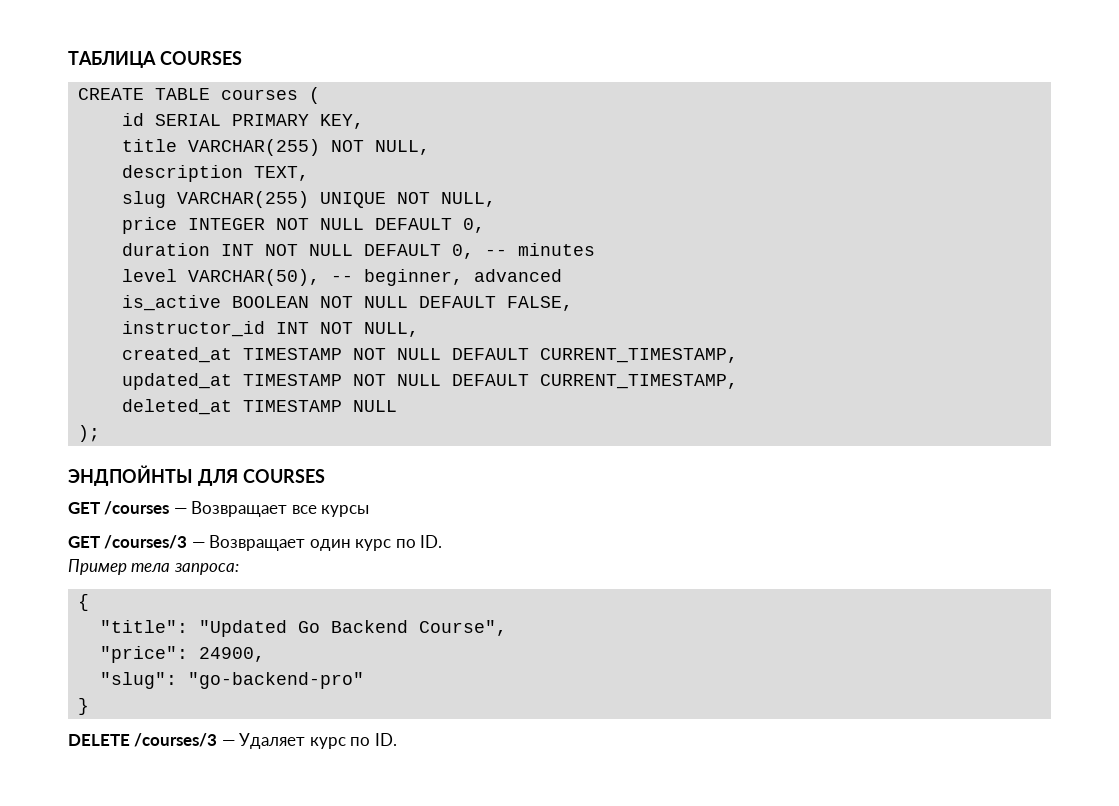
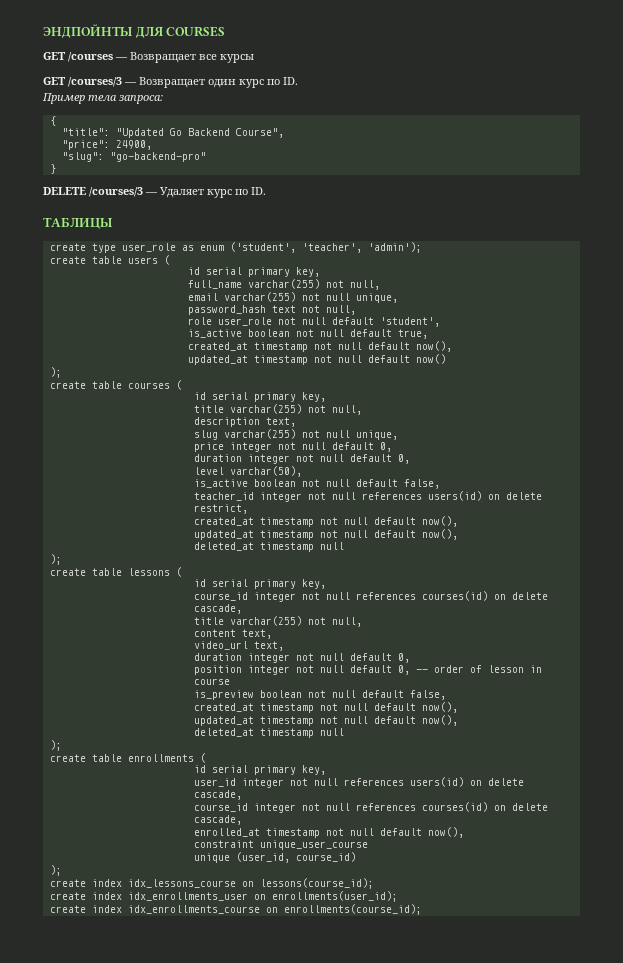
[68,51,242,68] [77,87,320,104] [121,113,364,129] [121,139,430,156] [121,165,309,182] [121,191,496,208] [121,217,485,234] [121,243,595,259] [121,269,562,286] [121,295,573,311] [121,321,419,337] [121,347,738,363] [121,373,738,390] [121,399,397,415] [77,425,100,442] ТАБЛИЦА COURSES // CREATE TABLE courses ( // id SERIAL PRIMARY KEY, // title VARCHAR(255) NOT NULL, // description TEXT, // slug VARCHAR(255) UNIQUE NOT NULL, // price INTEGER NOT NULL DEFAULT 0, // duration INT NOT NULL DEFAULT 0, -- minutes // level VARCHAR(50), -- beginner, advanced // is_active BOOLEAN NOT NULL DEFAULT FALSE, // instructor_id INT NOT NULL, // created_at TIMESTAMP NOT NULL DEFAULT CURRENT_TIMESTAMP, // updated_at TIMESTAMP NOT NULL DEFAULT CURRENT_TIMESTAMP, // deleted_at TIMESTAMP NULL // ); // -> (43, 31) none
(397, 739) none -> [43,217,113,229] [49,242,422,253] [49,255,170,265] [187,267,320,277] [187,279,380,290] [187,292,398,303] [187,305,356,315] [187,317,440,327] [187,329,428,339] [187,341,452,352] [187,354,446,365] [49,367,62,378] [49,380,182,390] [193,392,326,402] [193,404,362,415] [193,417,296,427] [193,429,398,440] [193,442,392,452] [193,454,410,464] [193,466,302,477] [193,479,440,489] [193,491,542,502] [193,504,248,514] [193,516,458,527] [193,529,458,540] [193,542,344,552] [49,554,62,565] [49,567,182,577] [193,579,326,589] [193,591,548,602] [193,604,242,614] [193,616,362,627] [193,629,272,639] [193,641,284,651] [193,653,410,663] [193,665,542,675] [193,678,230,685] [193,690,446,700] [193,702,458,713] [193,715,458,726] [193,728,344,738] [49,740,62,751] [49,753,206,763] [193,765,326,775] [193,777,524,788] [193,790,242,800] [193,802,548,813] [193,815,242,825] [193,827,464,838] [193,840,368,850] [193,852,356,863] [49,865,62,876] [49,878,374,889] [49,891,398,902] [49,904,422,915] // ТАБЛИЦЫ // create type user_role as enum ('student', 'teacher', 'admin'); // create table users ( // id serial primary key, // full_name varchar(255) not null, // email varchar(255) not null unique, // password_hash text not null, // role user_role not null default 'student', // is_active boolean not null default true, // created_at timestamp not null default now(), // updated_at timestamp not null default now() // ); // create table courses ( // id serial primary key, // title varchar(255) not null, // description text, // slug varchar(255) not null unique, // price integer not null default 0, // duration integer not null default 0, // level varchar(50), // is_active boolean not null default false, // teacher_id integer not null references users(id) on delete restrict, // created_at timestamp not null default now(), // updated_at timestamp not null default now(), // deleted_at timestamp null // ); // create table lessons ( // id serial primary key, // course_id integer not null references courses(id) on delete cascade, // title varchar(255) not null, // content text, // video_url text, // duration integer not null default 0, // position integer not null default 0, -- order of lesson in course // is_preview boolean not null default false, // created_at timestamp not null default now(), // updated_at timestamp not null default now(), // deleted_at timestamp null // ); // create table enrollments ( // id serial primary key, // user_id integer not null references users(id) on delete cascade, // course_id integer not null references courses(id) on delete cascade, // enrolled_at timestamp not null default now(), // constraint unique_user_course // unique (user_id, course_id) // ); // create index idx_lessons_course on lessons(course_id); // create index idx_enrollments_user on enrollments(user_id); // create index idx_enrollments_course on enrollments(course_id);

